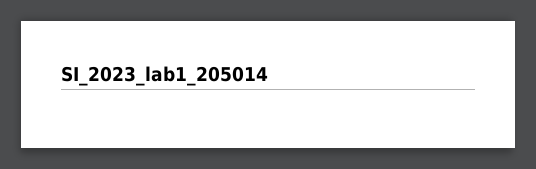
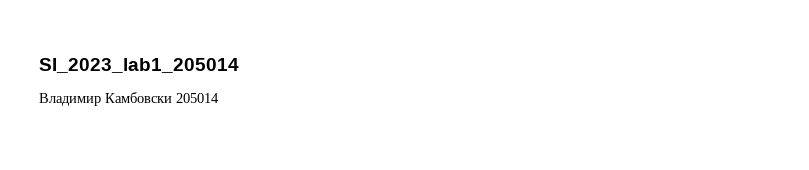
(268, 76) none -> [39,92,219,106] // Владимир Камбовски 205014

